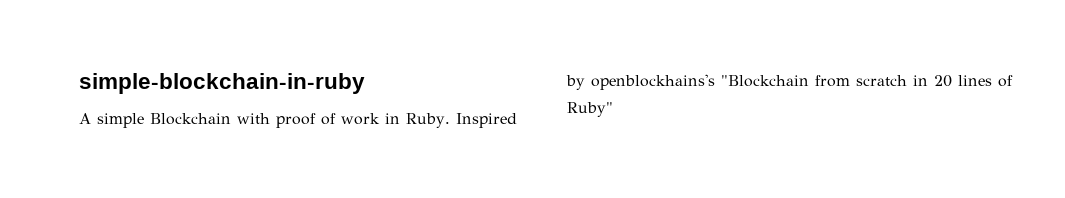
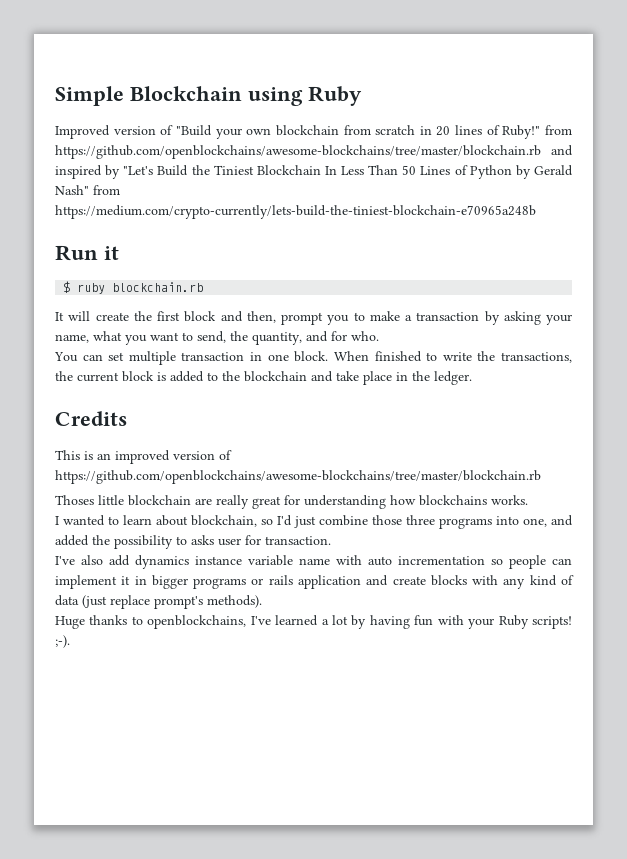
[79,73,365,94] [79,113,517,128] [566,74,809,90] simple-blockchain-in-ruby // A simple Blockchain with proof of work in Ruby. Inspired by openblockhains's "Blockchain -> [55,86,362,106] [55,125,339,139] Simple Blockchain using Ruby // Improved version of "Build your own blockchain
[567,102,613,117] Ruby" -> [502,125,573,139] [55,145,573,159] [55,165,573,179] [55,185,120,195] [55,205,536,219] [55,245,119,261] [63,281,204,294] [55,311,572,325] [55,331,379,345] [54,351,573,365] [55,371,472,385] [55,411,127,426] [55,450,232,464] [55,470,541,484] [55,495,528,509] [55,515,573,529] [55,535,331,549] [55,555,572,569] [55,575,574,589] [55,595,262,609] [55,615,573,629] [55,635,70,648] Ruby!" from https://github.com/openblockchains/awesome-blockchains/tree/master/blockchain.rb and inspired by "Let's Build the Tiniest Blockchain In Less Than 50 Lines of Python by Gerald Nash" from https://medium.com/crypto-currently/lets-build-the-tiniest-blockchain-e70965a248b // Run it // $ ruby blockchain.rb // It will create the first block and then, prompt you to make a transaction by asking your name, what you want to send, the quantity, and for who. // You can set multiple transaction in one block. When finished to write the transactions, the current block is added to the blockchain and take place in the ledger. // Credits // This is an improved version of https://github.com/openblockchains/awesome-blockchains/tree/master/blockchain.rb // Thoses little blockchain are really great for understanding how blockchains works. // I wanted to learn about blockchain, so I'd just combine those three programs into one, and added the possibility to asks user for transaction. // I've also add dynamics instance variable name with auto incrementation so people can implement it in bigger programs or rails application and create blocks with any kind of data (just replace prompt's methods). // Huge thanks to openblockchains, I've learned a lot by having fun with your Ruby scripts! ;-).

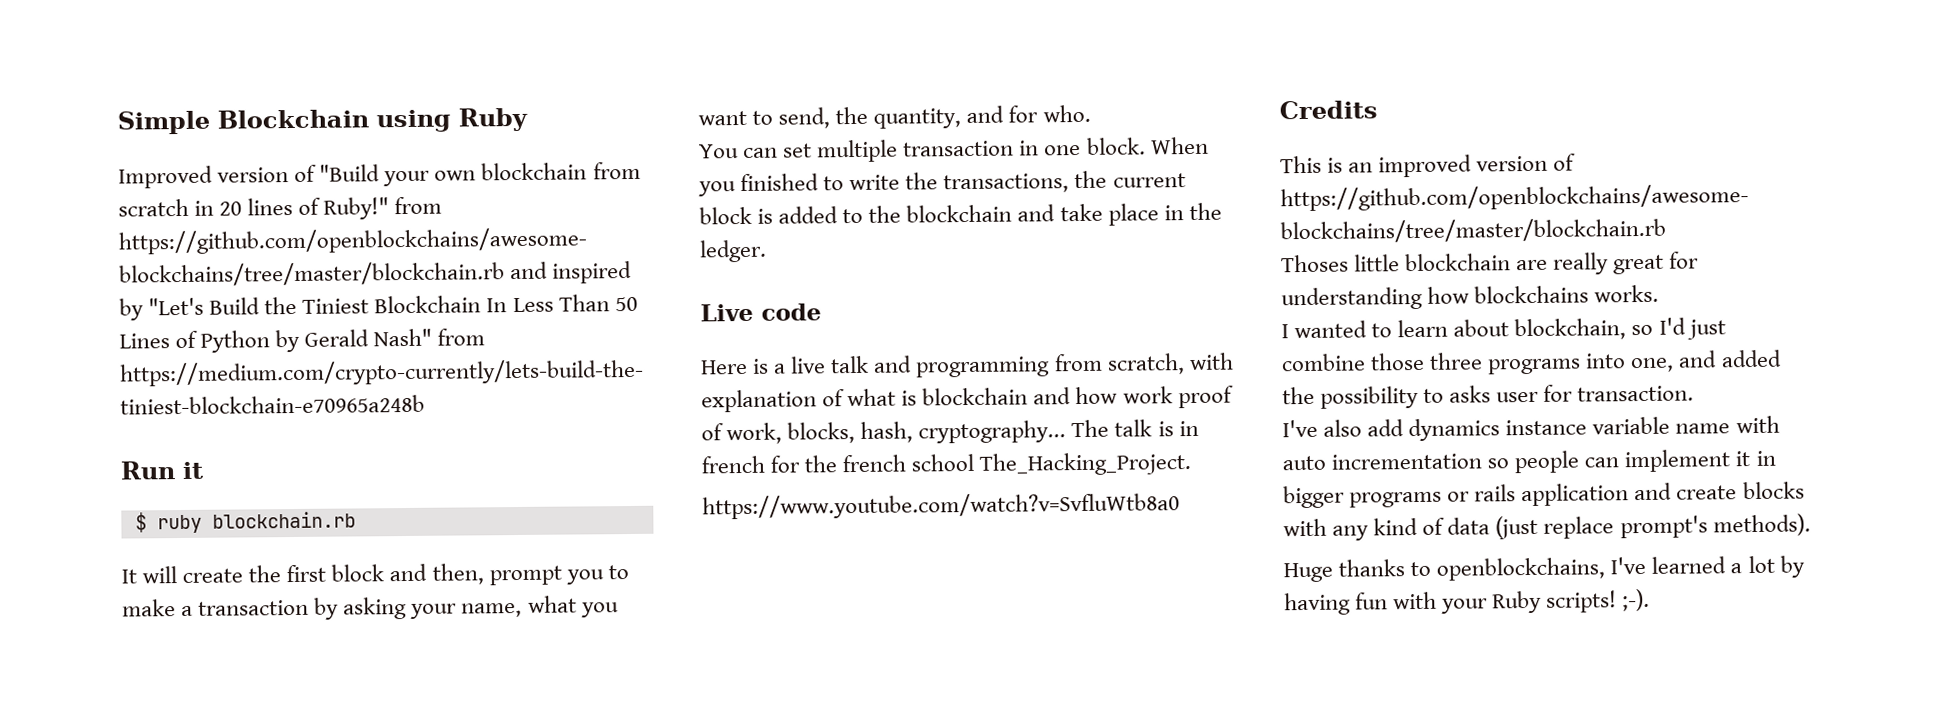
(369, 356) none -> [698,181,736,197] you
(472, 378) none -> [700,303,822,322] [700,352,1234,378] [701,385,1234,413] [701,419,1199,445] [701,452,1192,476] [702,492,1180,520] // Live code // Here is a live talk and programming from scratch, with explanation of what is blockchain and how work proof of work, blocks, hash, cryptography... The talk is in french for the french school The_Hacking_Project. // https://www.youtube.com/watch?v=SvfluWtb8a0

